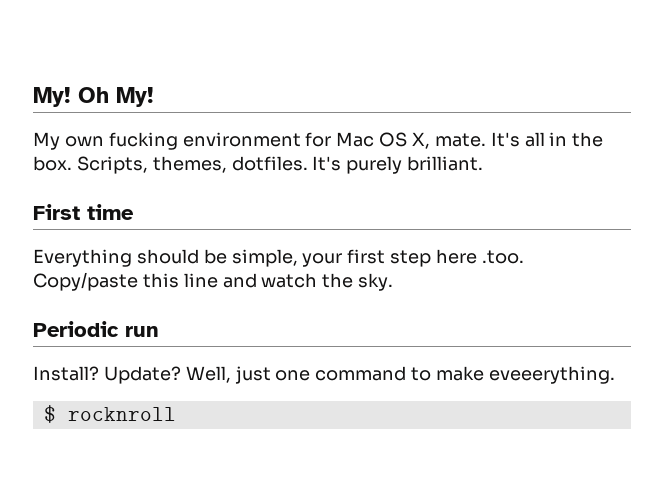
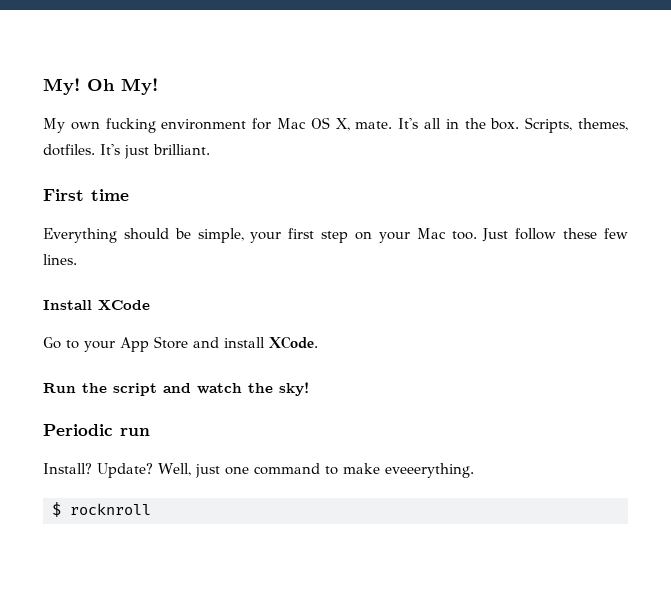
[346,156,403,174] purely -> [124,145,149,159] just
[436,249,524,264] [33,272,218,291] here .too. Copy/paste this line -> [355,228,628,243] [43,254,77,265] [43,300,150,310] [43,336,318,352] [43,383,157,396] on your Mac too. Just follow these few lines. // Install XCode // Go to your App Store and install XCode. // Run the script
[358,273,394,291] sky. -> [279,382,309,396] sky!

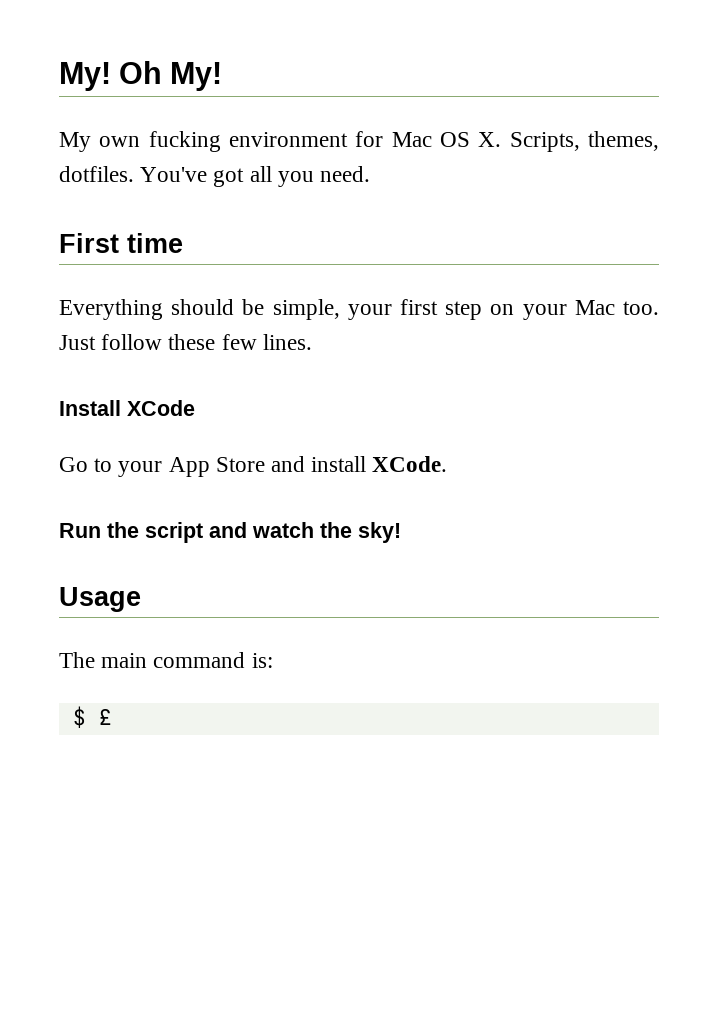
[335,117,628,133] [43,144,210,159] X, mate. It's all in the box. Scripts, themes, dotfiles. It's just brilliant. -> [478,131,659,152] [59,166,371,187] X. Scripts, themes, dotfiles. You've got all you need.
[43,424,150,436] [43,463,474,478] Periodic run // Install? Update? Well, just one command to make eveeerything. -> [59,587,141,612] [59,652,273,668] Usage // The main command is:
[70,503,151,515] rocknroll -> [98,709,112,725] £

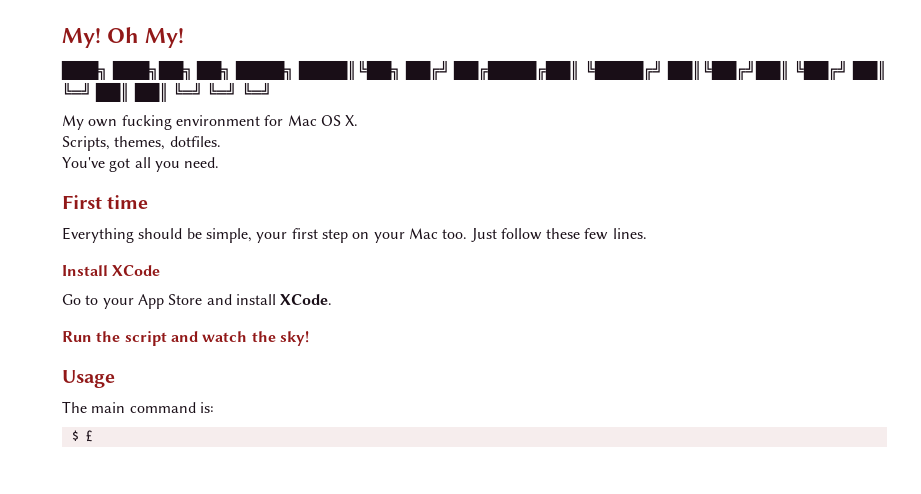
(223, 76) none -> [61,60,888,80] [62,82,272,102] // ███╗ ███╗██╗ ██╗ ████╗ ████║╚██╗ ██╔╝ ██╔████╔██║ ╚████╔╝ ██║╚██╔╝██║ ╚██╔╝ ██║ ╚═╝ ██║ ██║ ╚═╝ ╚═╝ ╚═╝
(502, 139) none -> (359, 120) //
(134, 174) none -> (221, 141) //

